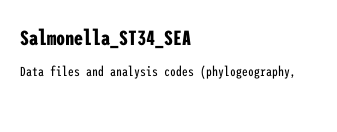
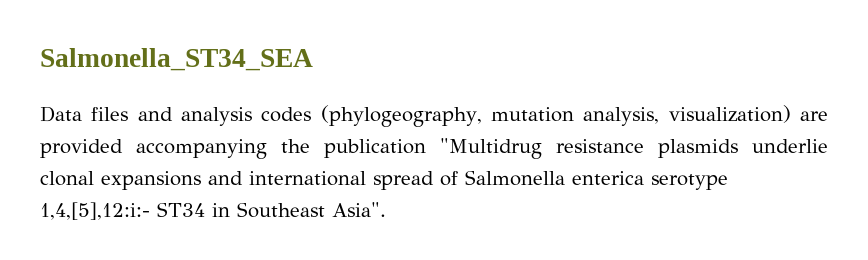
(296, 72) none -> [490,105,828,126] [40,138,828,159] [40,170,728,190] [40,202,386,220] mutation analysis, visualization) are provided accompanying the publication "Multidrug resistance plasmids underlie clonal expansions and international spread of Salmonella enterica serotype 1,4,[5],12:i:- ST34 in Southeast Asia".

